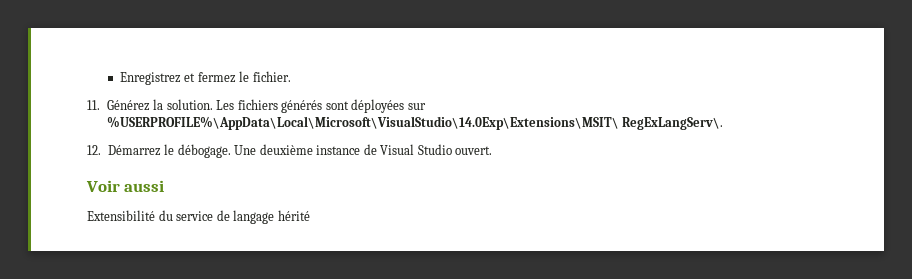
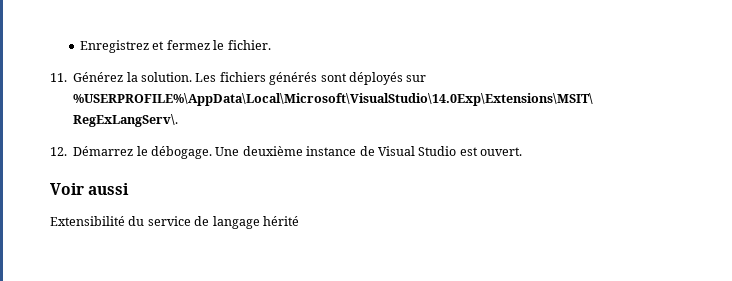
[351,99,405,113] déployées -> [348,72,403,85] déployés
(452, 149) none -> [459,147,478,156] est

